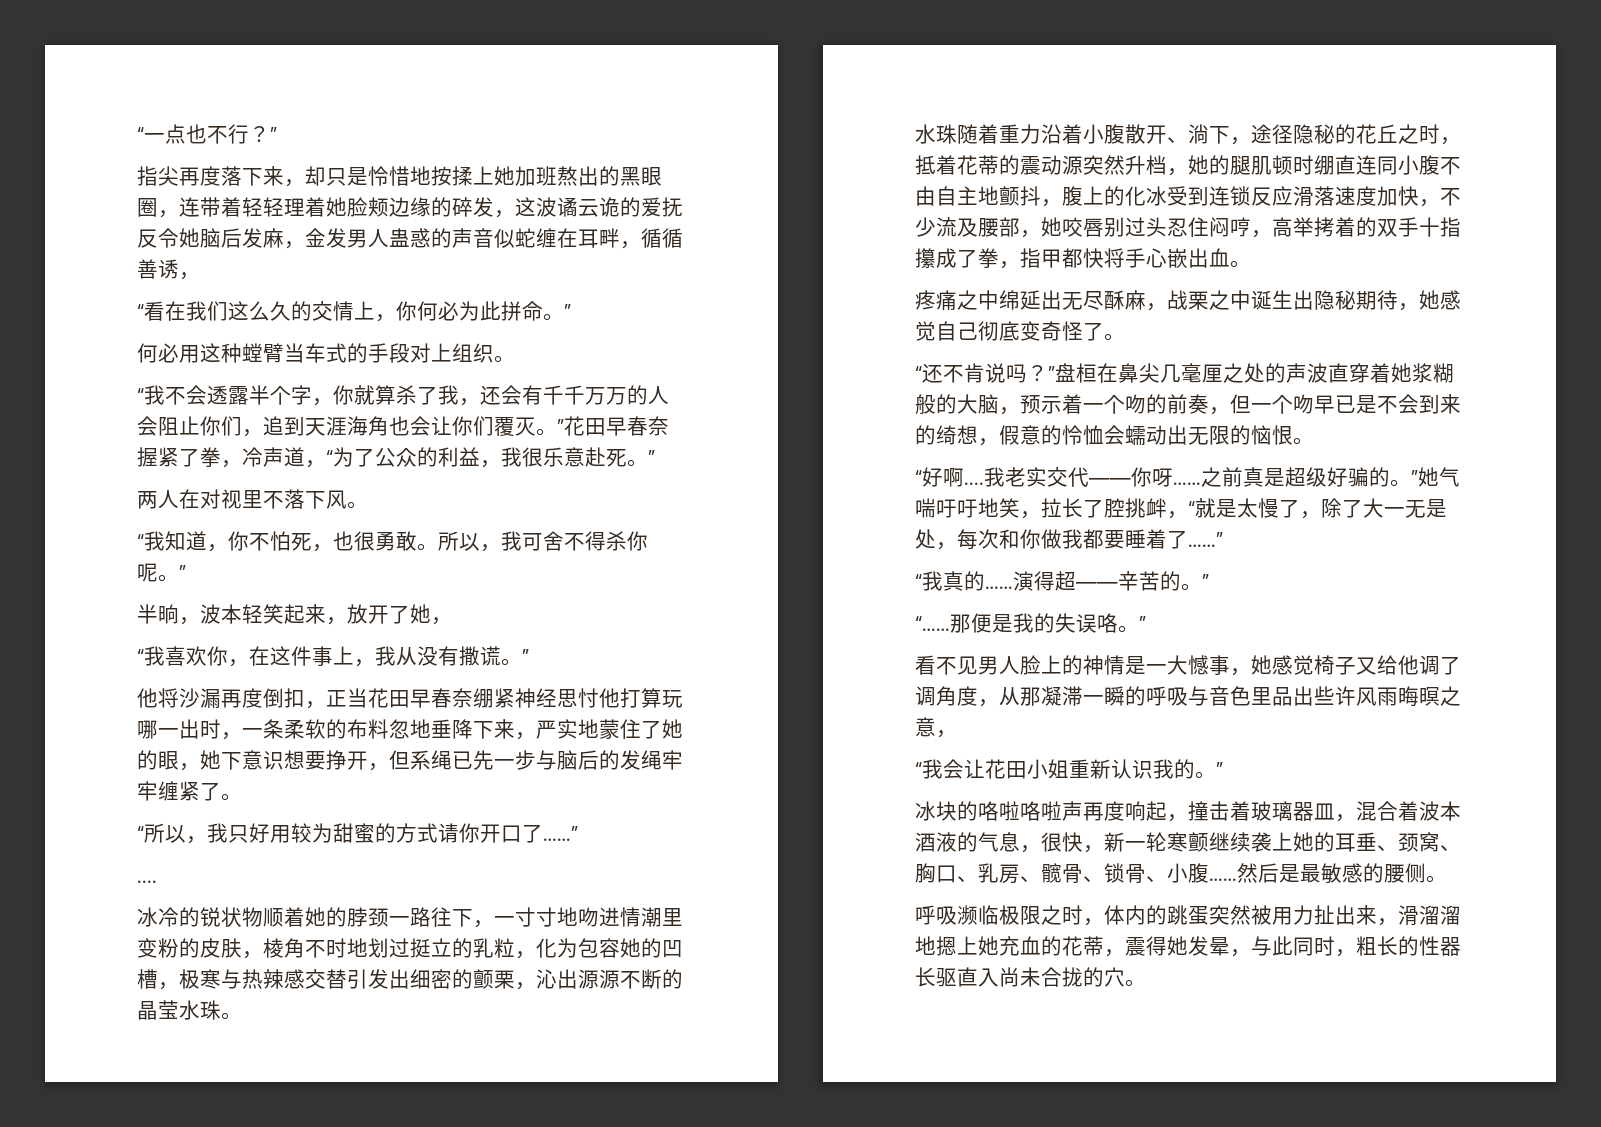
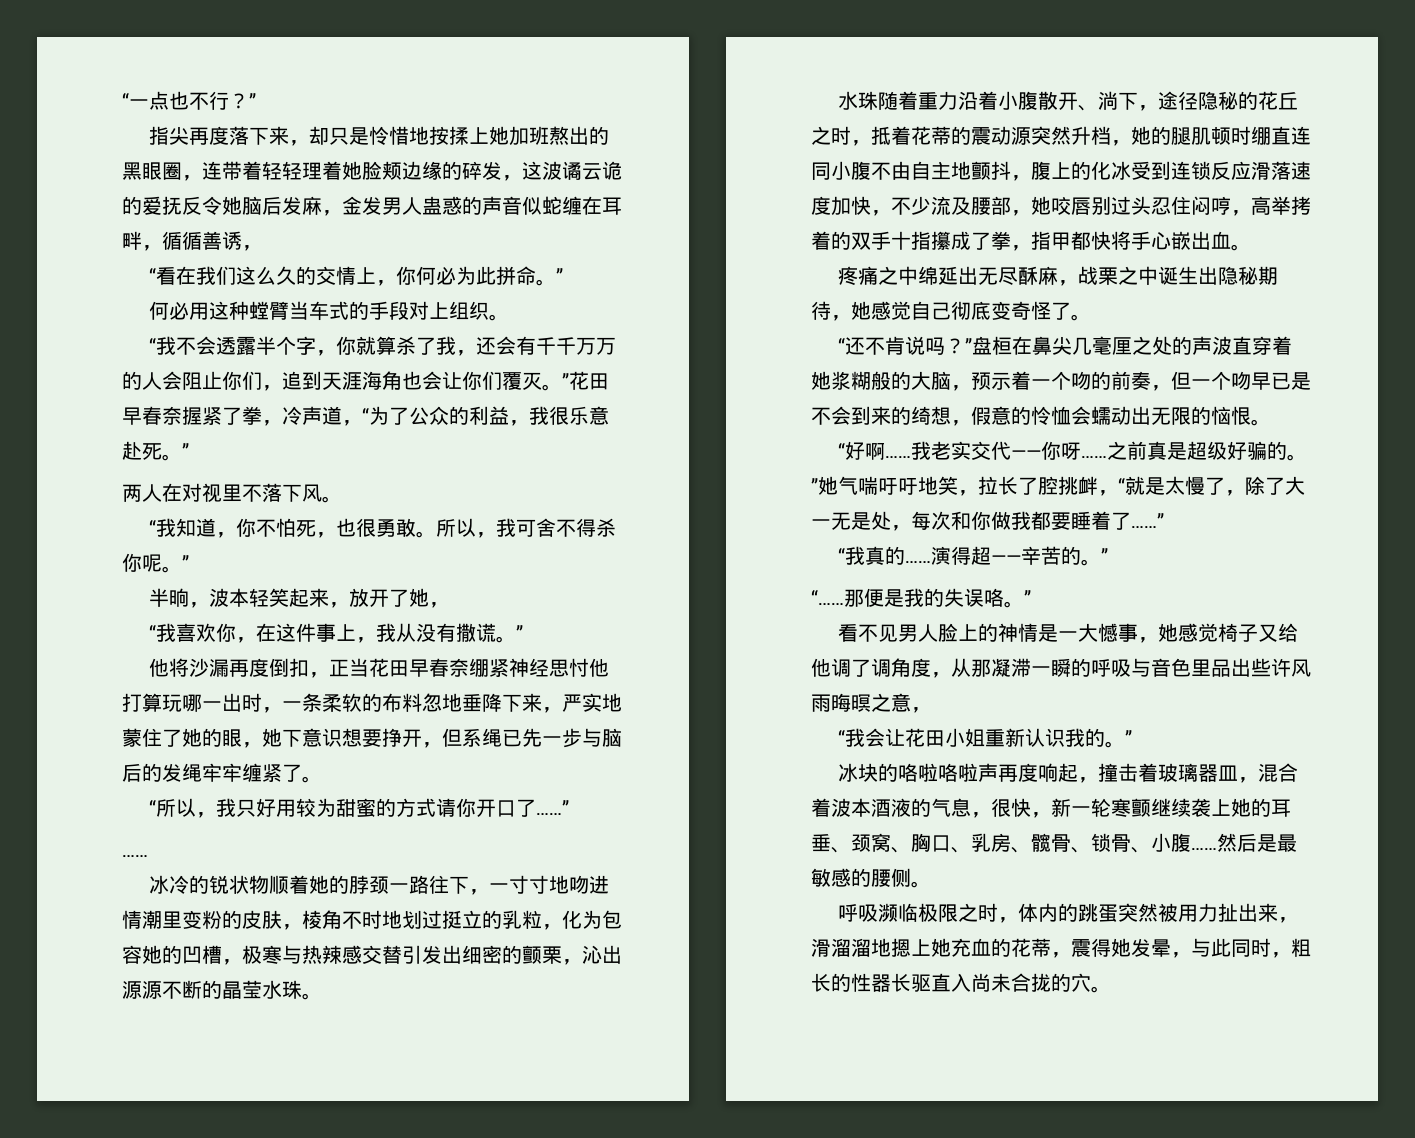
[137,880,157,883] .... -> [122,855,148,857] ……
[964,482,984,485] .... -> [885,456,912,458] ……

